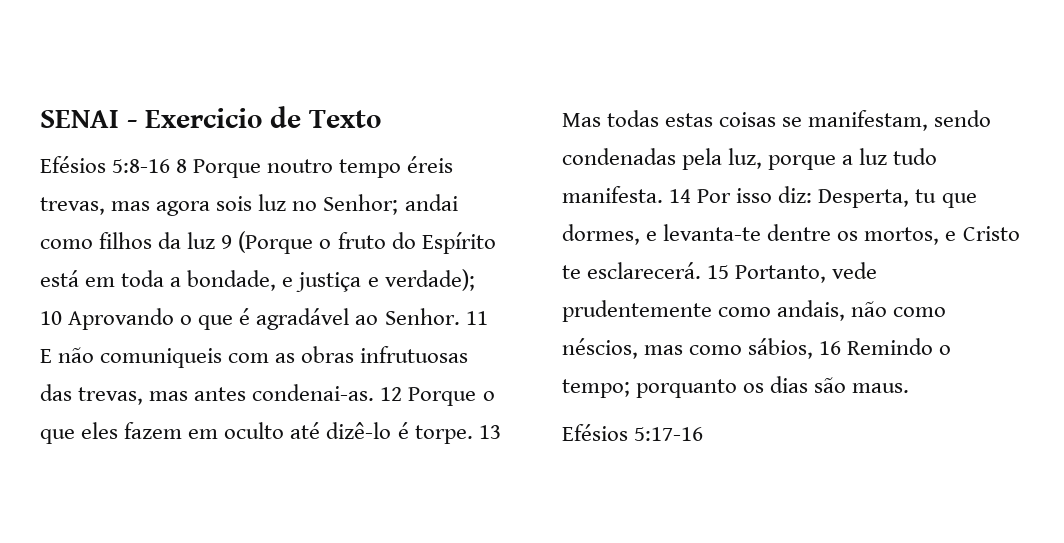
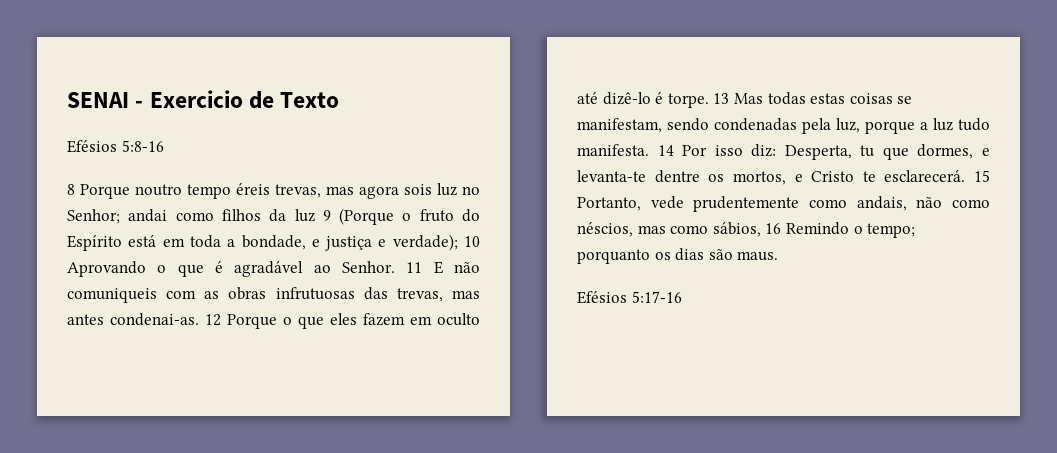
(171, 166) none -> (164, 146) //

